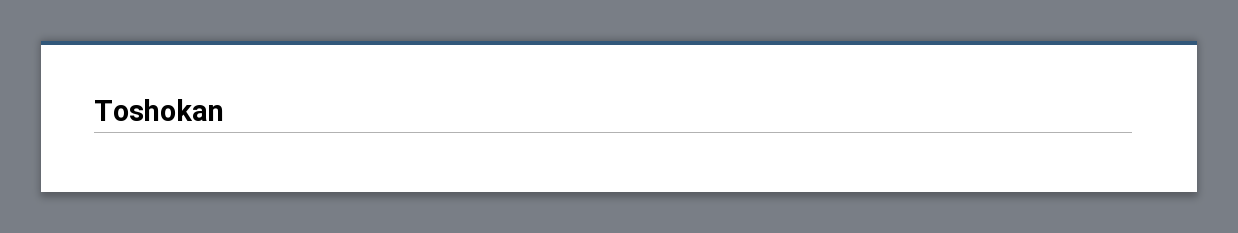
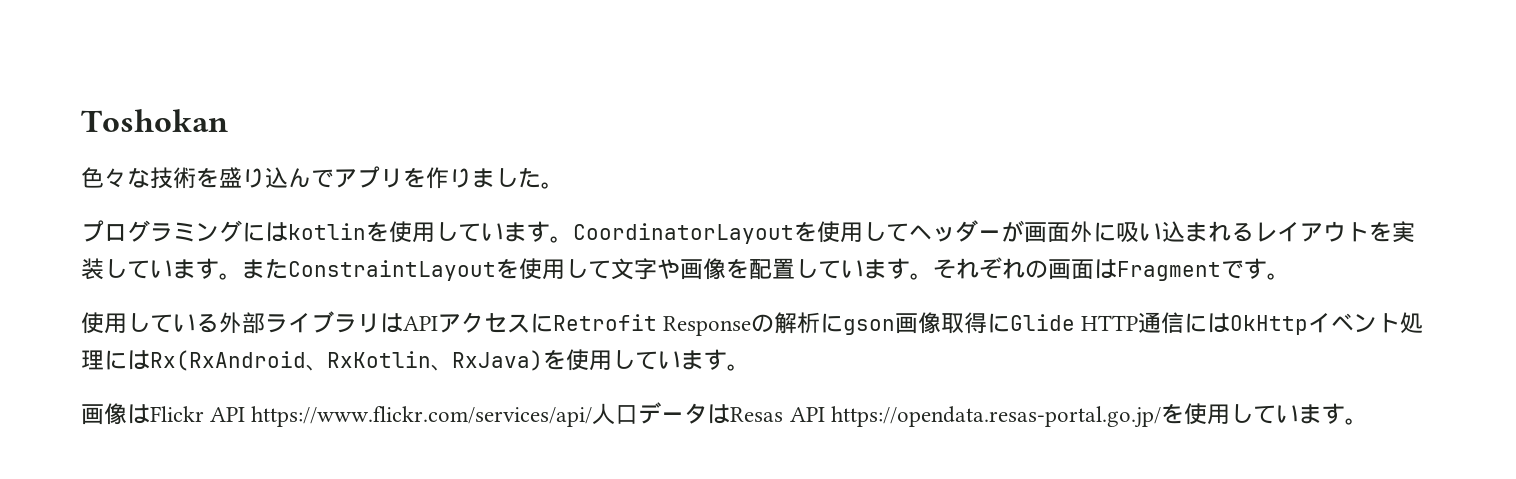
(224, 110) none -> [81,166,564,189] [81,220,1415,244] [81,257,1290,281] [81,311,1424,336] [81,349,750,371] [81,402,1368,428] // 色々な技術を盛り込んでアプリを作りました。 // プログラミングにはkotlinを使用しています。CoordinatorLayoutを使用してヘッダーが画面外に吸い込まれるレイアウトを実装しています。またConstraintLayoutを使用して文字や画像を配置しています。それぞれの画面はFragmentです。 // 使用している外部ライブラリはAPIアクセスにRetrofit Responseの解析にgson画像取得にGlide HTTP通信にはOkHttpイベント処理にはRx(RxAndroid、RxKotlin、RxJava)を使用しています。 // 画像はFlickr API https://www.flickr.com/services/api/人口データはResas API https://opendata.resas-portal.go.jp/を使用しています。

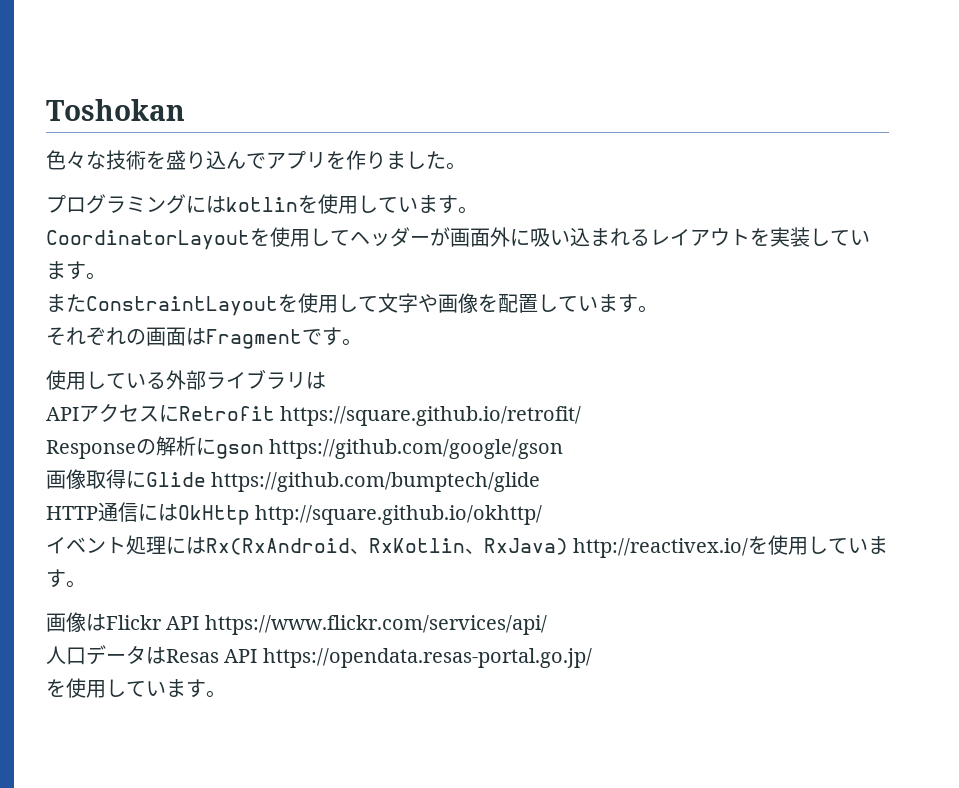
(573, 239) none -> (478, 210) //
(242, 276) none -> (106, 276) //
(933, 276) none -> (658, 309) //
(403, 323) none -> (326, 380) //
(657, 322) none -> [280,406,582,426] https://square.github.io/retrofit/ //
(896, 327) none -> [269,439,564,459] https://github.com/google/gson //
(1076, 322) none -> [211,472,541,492] https://github.com/bumptech/glide //
(1309, 325) none -> [255,505,543,525] http://square.github.io/okhttp/ //
(543, 360) none -> [573,538,749,558] http://reactivex.io/
(593, 416) none -> (547, 625) //
(1161, 417) none -> (592, 658) //

